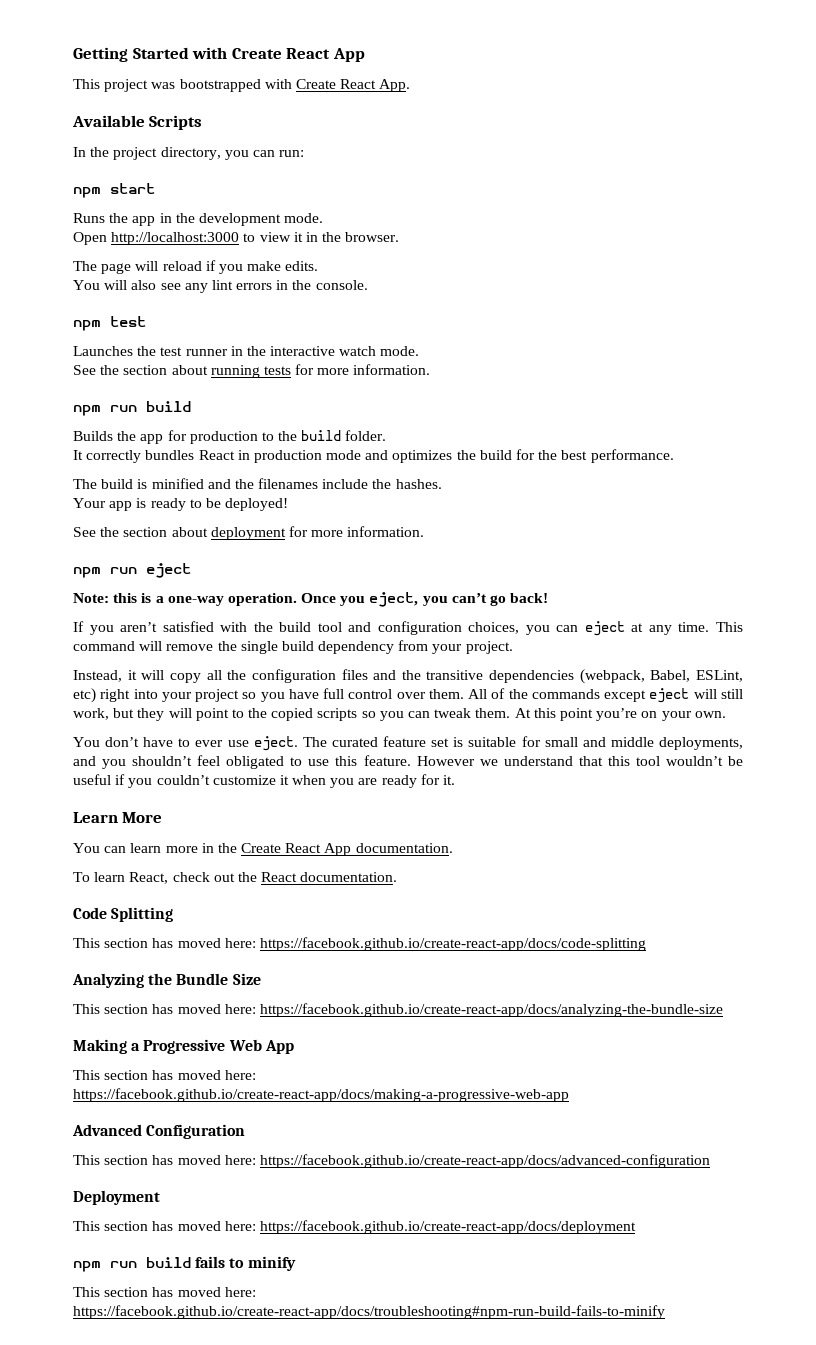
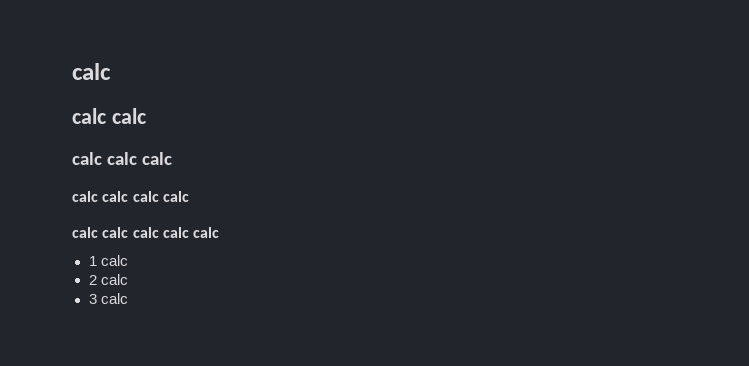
[73,47,365,62] [73,79,411,92] [72,115,203,130] [73,147,305,160] [73,183,155,198] [73,213,324,226] [73,232,400,245] [73,260,319,274] [73,280,368,293] [73,316,146,331] [73,346,420,356] [73,364,431,378] [73,401,191,416] [73,430,387,444] [73,449,674,463] [73,478,442,489] [73,498,289,511] [73,526,425,540] [73,563,191,578] [73,592,549,607] [73,621,743,636] [73,640,513,654] [73,669,743,684] [73,688,743,703] [73,708,726,721] [73,736,744,751] [73,755,743,769] [73,774,456,788] [73,812,163,823] [73,843,453,856] [73,872,398,884] [73,907,174,922] [73,937,646,951] [72,973,261,988] [73,1003,723,1017] [73,1039,294,1054] [73,1070,256,1080] [73,1088,569,1102] [72,1124,246,1139] [73,1154,710,1168] [73,1190,160,1205] [73,1220,636,1234] [73,1256,296,1272] [73,1287,256,1297] [73,1305,665,1319] Getting Started with Create React App // This project was bootstrapped with Create React App. // Available Scripts // In the project directory, you can run: // npm start // Runs the app in the development mode. // Open http://localhost:3000 to view it in the browser. // The page will reload if you make edits. // You will also see any lint errors in the console. // npm test // Launches the test runner in the interactive watch mode. // See the section about running tests for more information. // npm run build // Builds the app for production to the build folder. // It correctly bundles React in production mode and optimizes the build for the best performance. // The build is minified and the filenames include the hashes. // Your app is ready to be deployed! // See the section about deployment for more information. // npm run eject // Note: this is a one-way operation. Once you eject, you can’t go back! // If you aren’t satisfied with the build tool and configuration choices, you can eject at any time. This command will remove the single build dependency from your project. // Instead, it will copy all the configuration files and the transitive dependencies (webpack, Babel, ESLint, etc) right into your project so you have full control over them. All of the commands except eject will still work, but they will point to the copied scripts so you can tweak them. At this point you’re on your own. // You don’t have to ever use eject. The curated feature set is suitable for small and middle deployments, and you shouldn’t feel obligated to use this feature. However we understand that this tool wouldn’t be useful if you couldn’t customize it when you are ready for it. // Learn More // You can learn more in the Create React App documentation. // To learn React, check out the React documentation. // Code Splitting // This section has moved here: https://facebook.github.io/create-react-app/docs/code-splitting // Analyzing the Bundle Size // This section has moved here: https://facebook.github.io/create-react-app/docs/analyzing-the-bundle-size // Making a Progressive Web App // This section has moved here: https://facebook.github.io/create-react-app/docs/making-a-progressive-web-app // Advanced Configuration // This section has moved here: https://facebook.github.io/create-react-app/docs/advanced-configuration // Deployment // This section has moved here: https://facebook.github.io/create-react-app/docs/deployment // npm run build fails to minify // This section has moved here: https://facebook.github.io/create-react-app/docs/troubleshooting#npm-run-build-fails-to-minify -> [72,63,111,80] [72,108,146,124] [72,152,172,165] [72,191,189,202] [72,227,220,238] [88,255,128,266] [88,274,128,285] [88,293,128,304] calc // calc calc // calc calc calc // calc calc calc calc // calc calc calc calc calc // 1 calc // 2 calc // 3 calc

